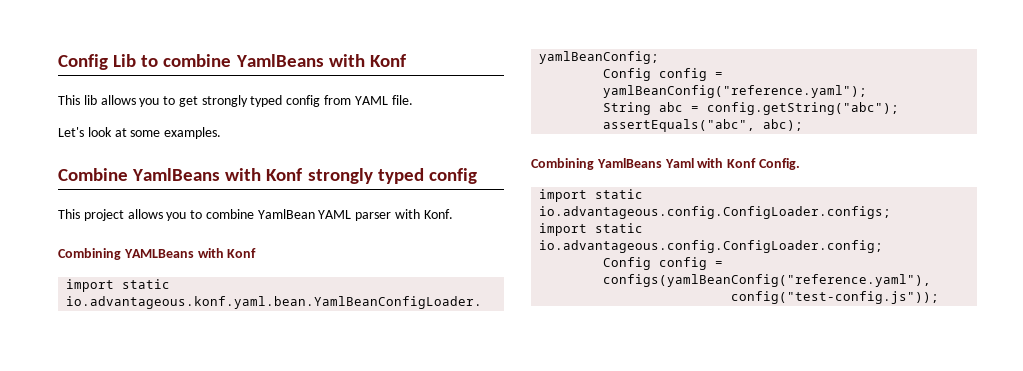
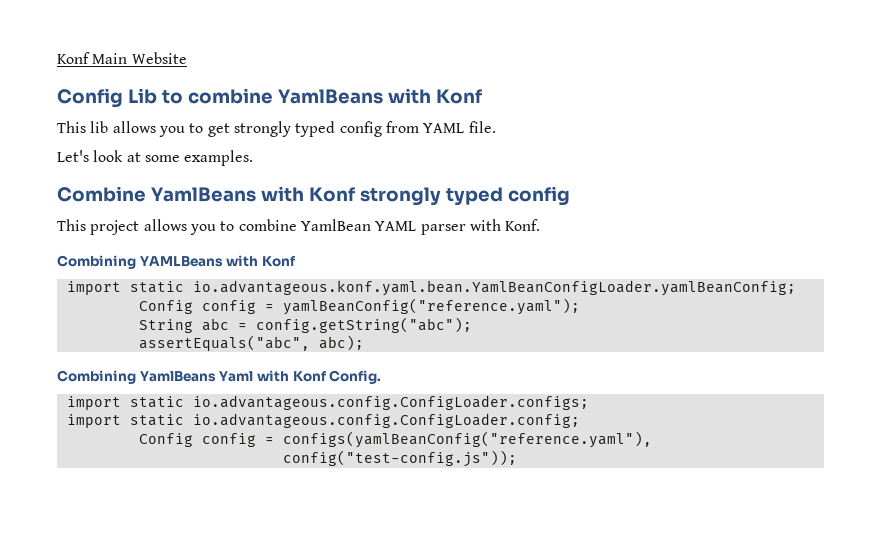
(58, 62) none -> [57,52,187,64] Konf Main Website //

